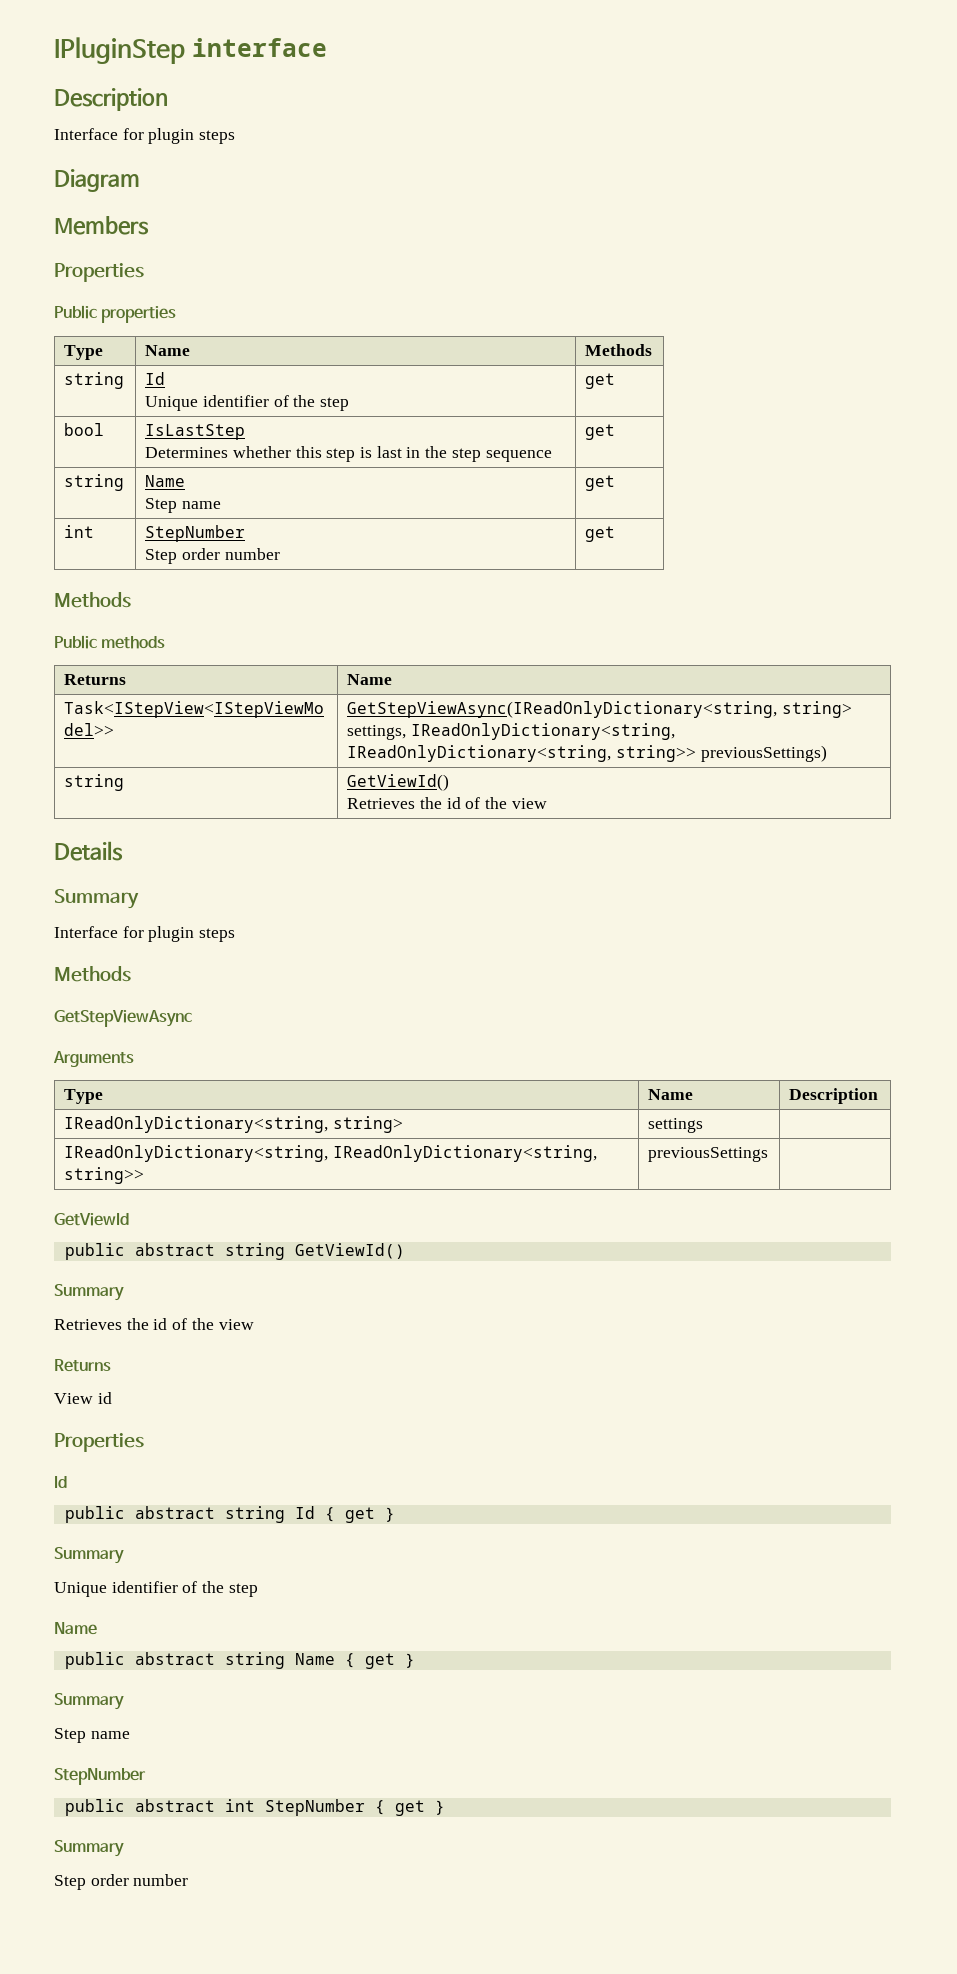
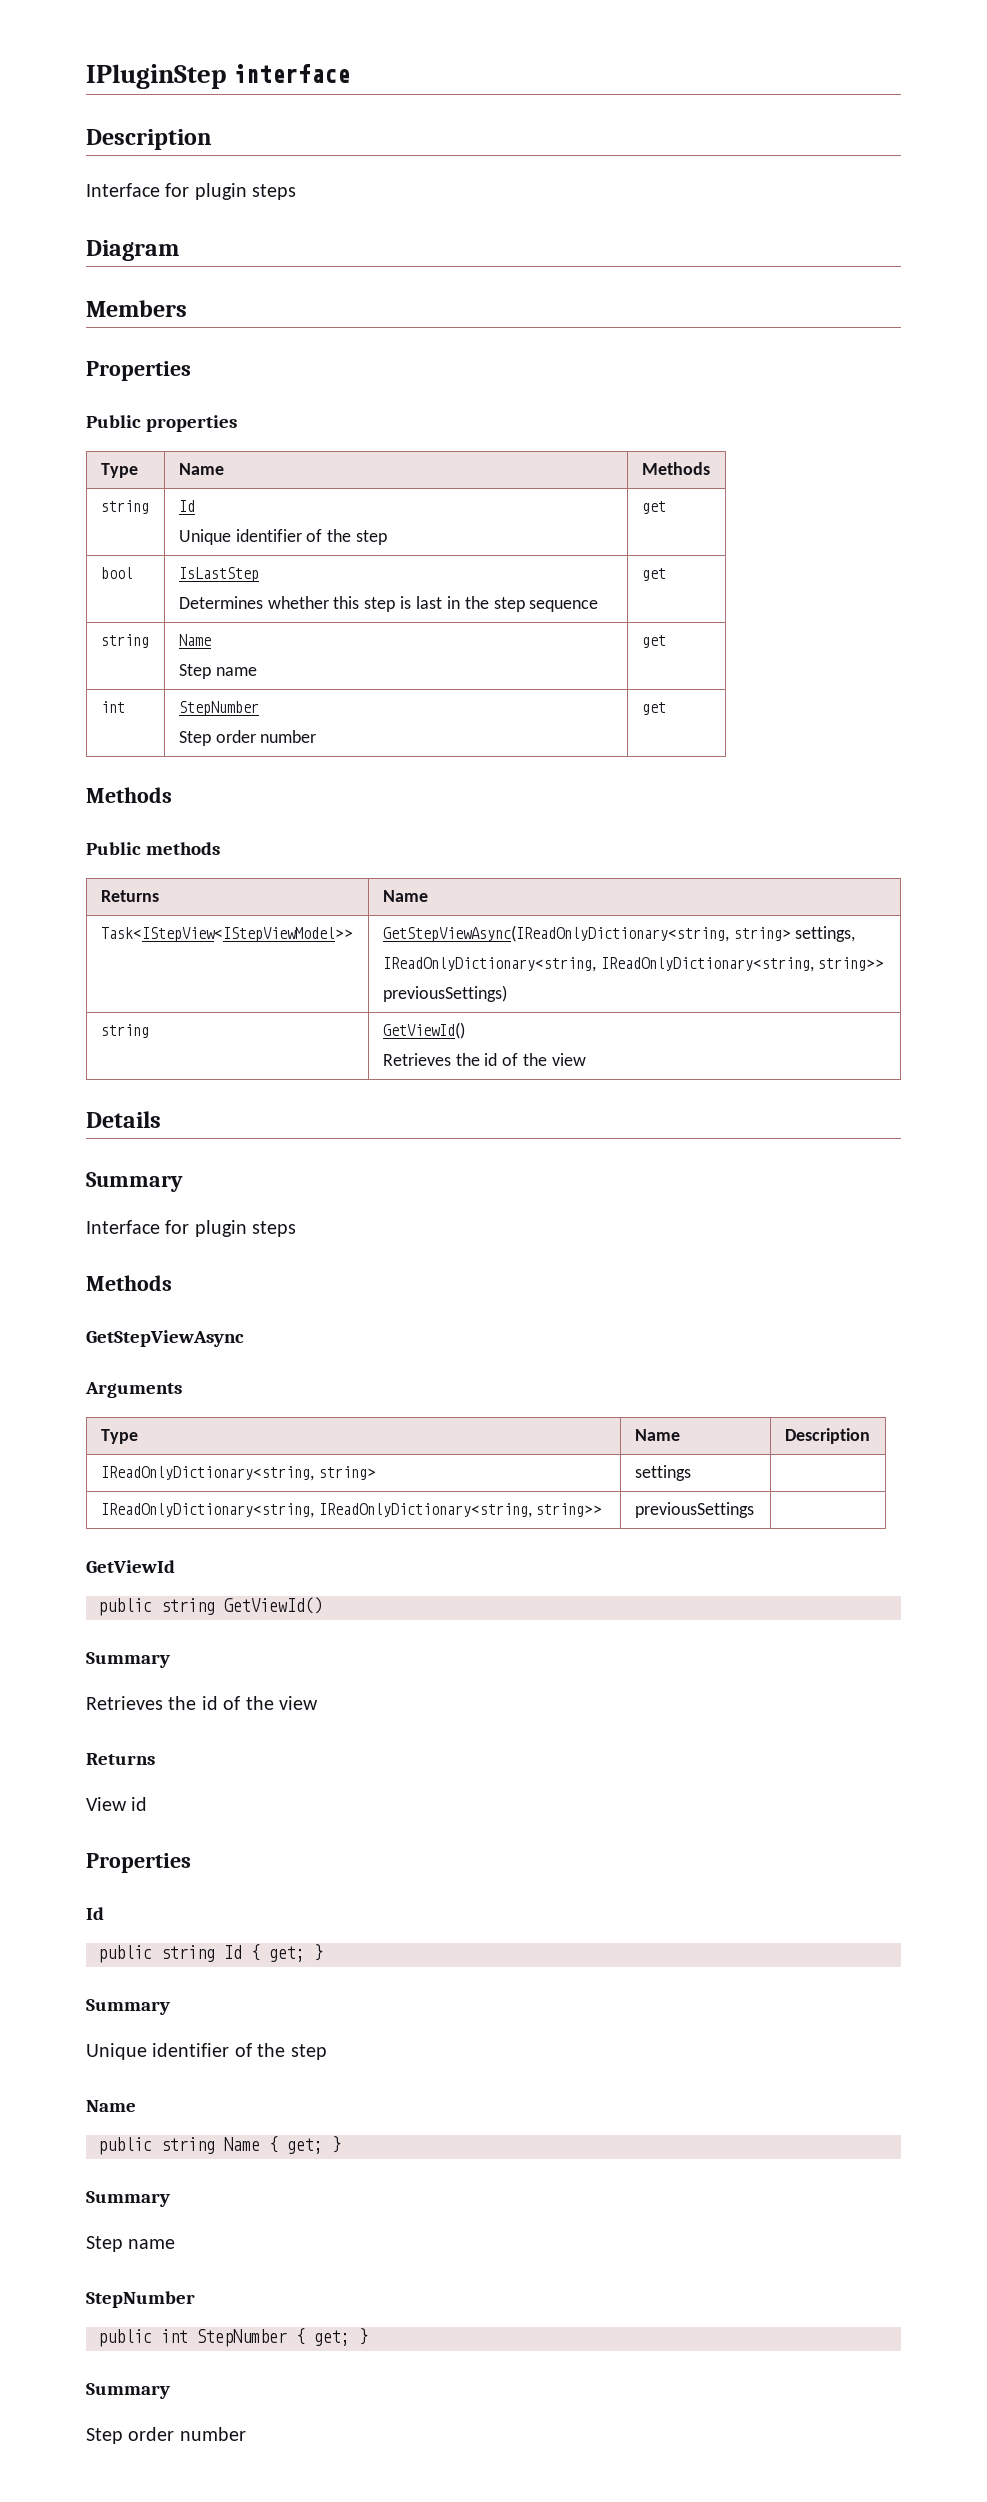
[134,1243,215,1256] abstract -> (152, 1607) none
[134,1506,215,1519] abstract -> (152, 1954) none
[344,1507,375,1523] get -> [269,1946,305,1962] get;
[134,1652,215,1665] abstract -> (152, 2146) none
[364,1653,395,1669] get -> [287,2138,323,2154] get;
[134,1799,215,1812] abstract -> (152, 2338) none
[394,1800,425,1816] get -> [314,2330,350,2346] get;

